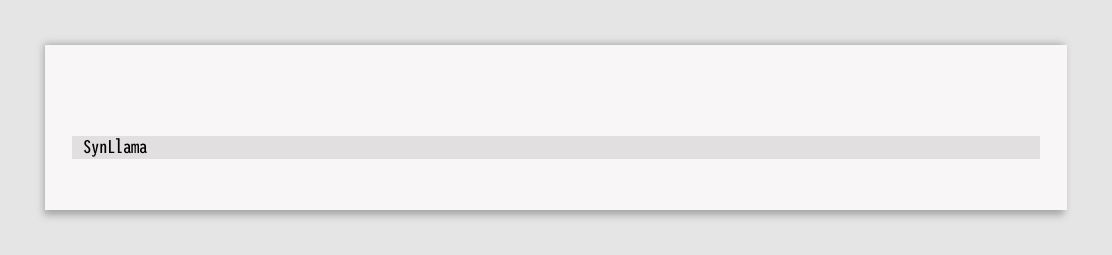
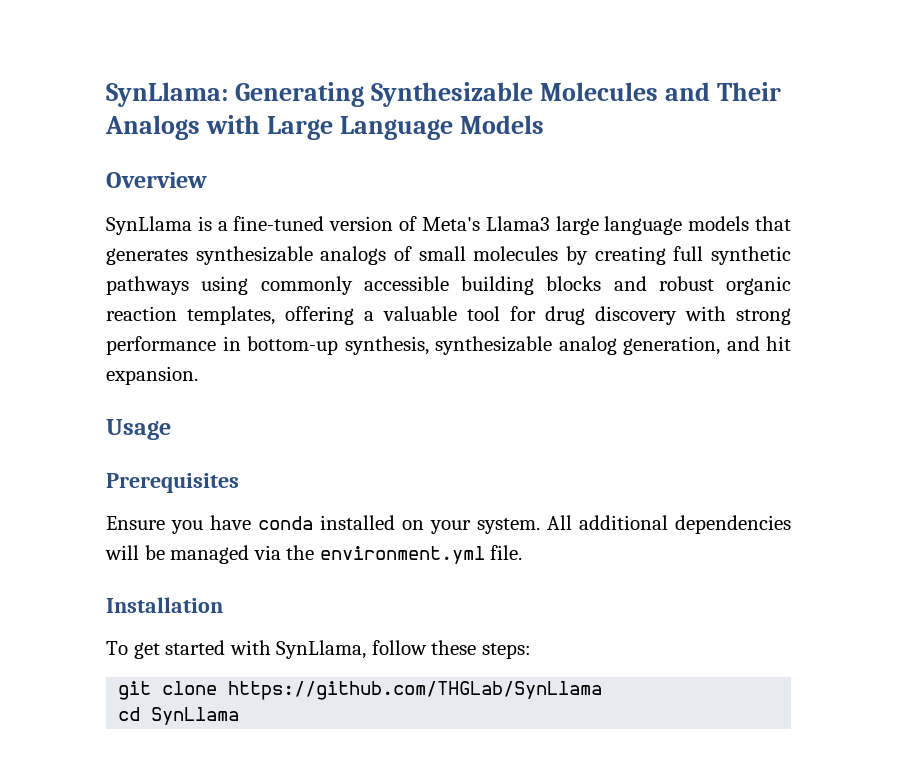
(83, 147) none -> [106,82,782,107] [105,115,545,140] [106,172,207,188] [106,216,791,235] [106,246,791,265] [106,276,791,295] [106,306,791,325] [106,336,791,355] [106,366,198,385] [106,419,171,440] [106,473,239,493] [106,515,791,534] [105,545,523,564] [106,597,223,613] [106,640,531,659] [118,681,603,700] [118,707,141,721] SynLlama: Generating Synthesizable Molecules and Their Analogs with Large Language Models // Overview // SynLlama is a fine-tuned version of Meta's Llama3 large language models that generates synthesizable analogs of small molecules by creating full synthetic pathways using commonly accessible building blocks and robust organic reaction templates, offering a valuable tool for drug discovery with strong performance in bottom-up synthesis, synthesizable analog generation, and hit expansion. // Usage // Prerequisites // Ensure you have conda installed on your system. All additional dependencies will be managed via the environment.yml file. // Installation // To get started with SynLlama, follow these steps: // git clone https://github.com/THGLab/SynLlama // cd

